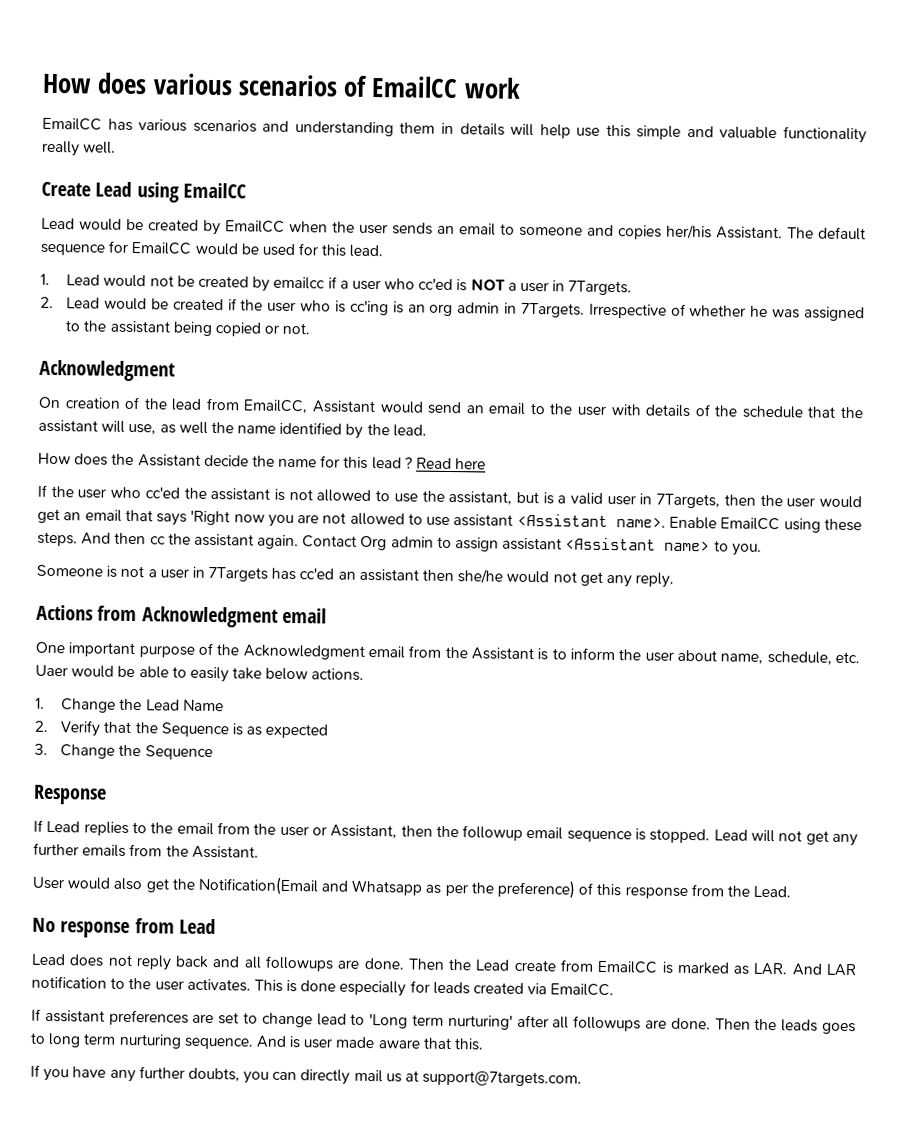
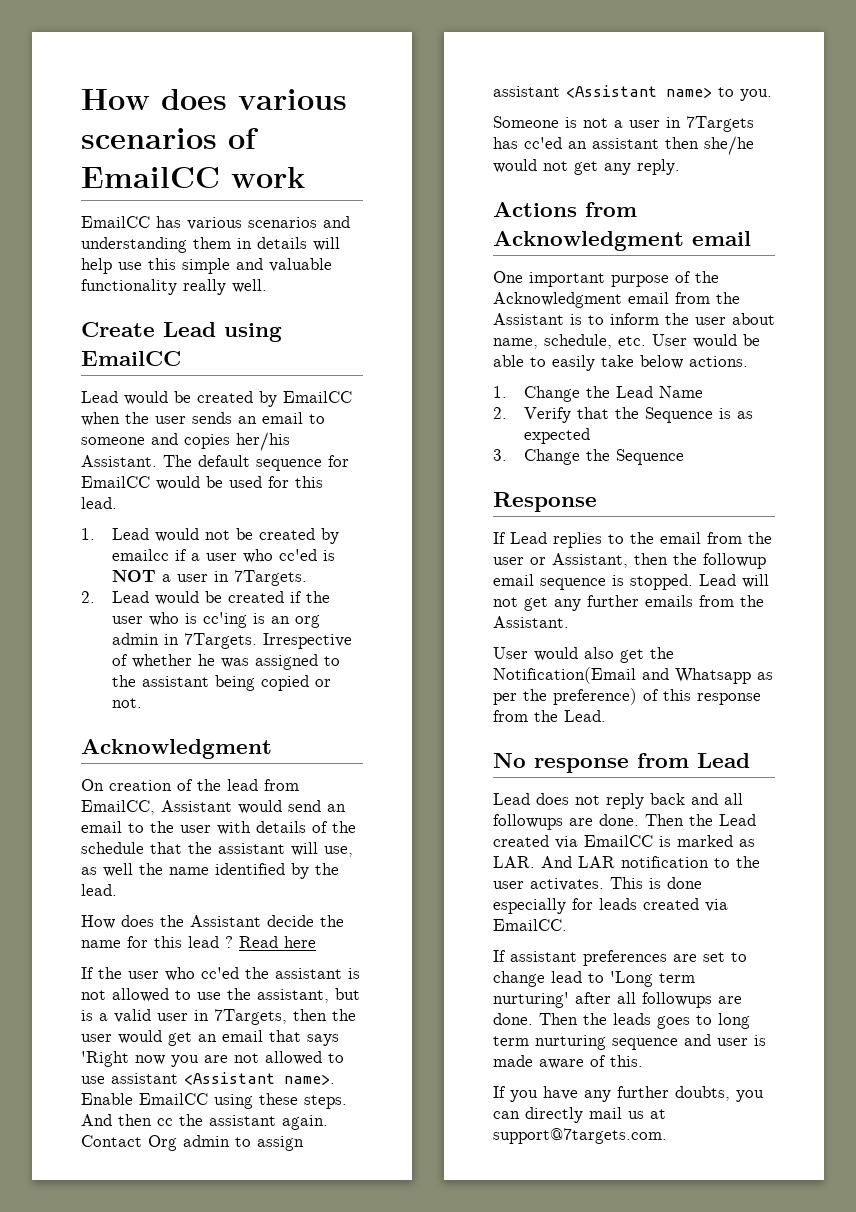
[35,664,68,677] Uaer -> [652,334,687,346] User
[513,959,594,972] create from -> [493,835,578,849] created via
[183,1035,333,1050] sequence. And is user -> [612,1034,766,1050] sequence and user is
[422,1037,452,1050] that -> [590,1055,606,1067] of

